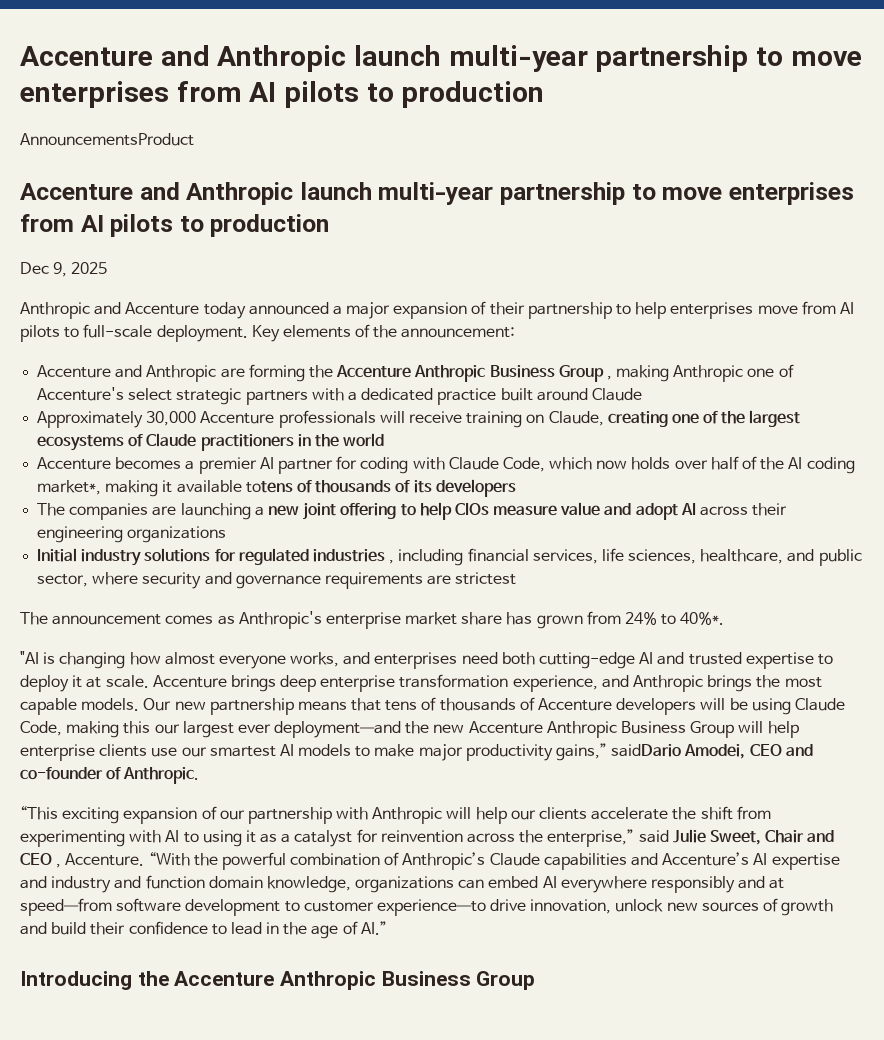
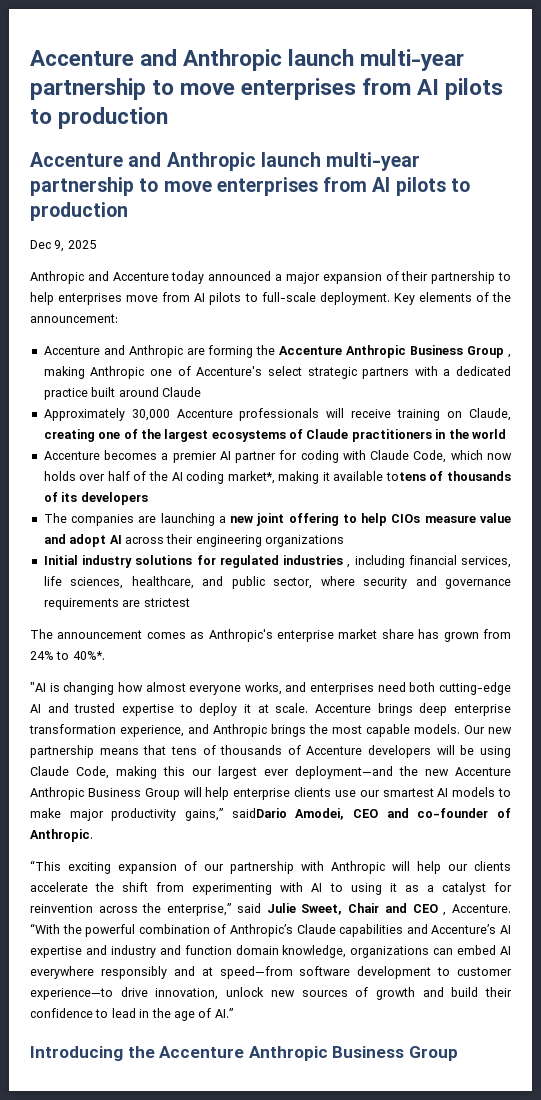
[20,133,194,146] // AnnouncementsProduct -> (169, 118) none

